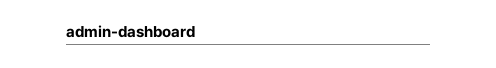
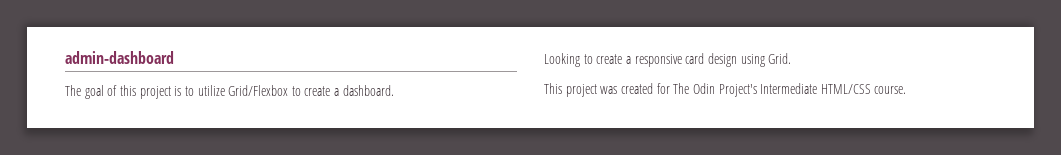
(195, 31) none -> [65,85,394,99] [544,53,792,67] [544,83,907,97] // The goal of this project is to utilize Grid/Flexbox to create a dashboard. // Looking to create a responsive card design using Grid. // This project was created for The Odin Project's Intermediate HTML/CSS course.

